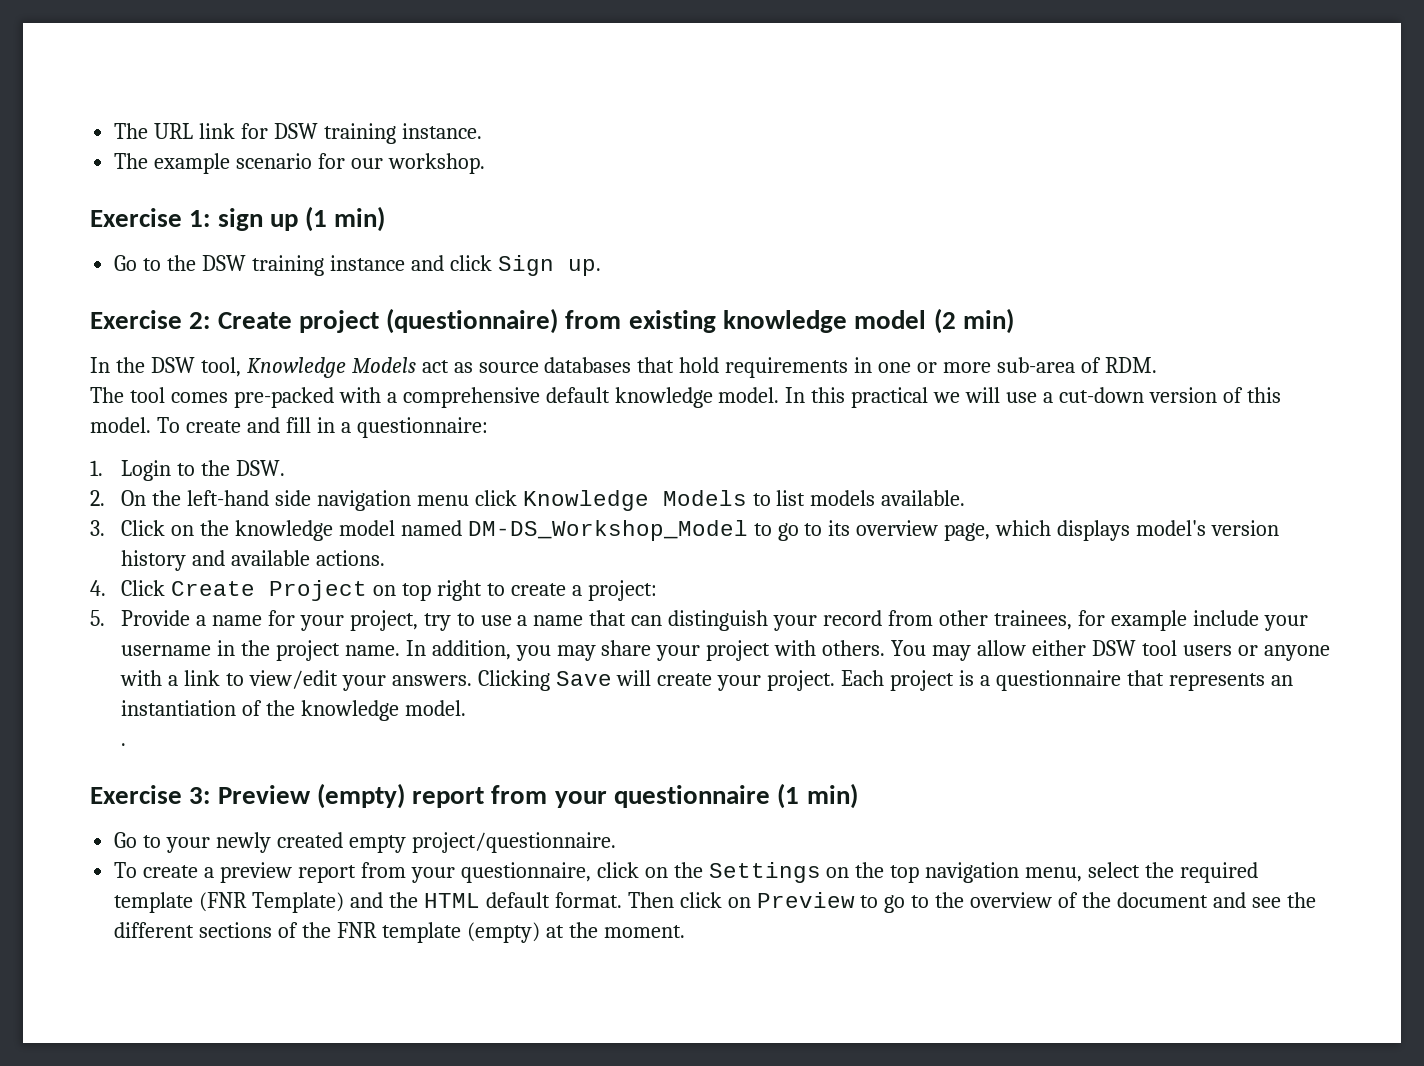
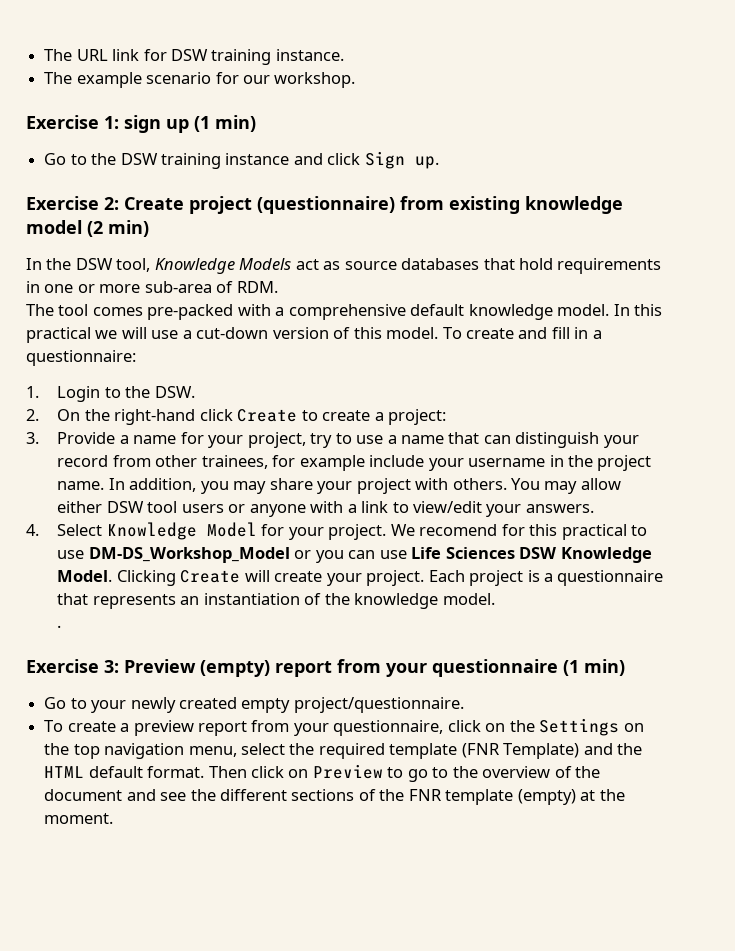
[186,490,966,511] [90,520,1280,541] [121,550,385,571] [90,580,482,601] left-hand side navigation menu click Knowledge Models to list models available. // 3. Click on the knowledge model named DM-DS_Workshop_Model to go to its overview page, which displays model's version history and available actions. // 4. Click Create Project on top right -> [114,409,298,425] right-hand click Create
[90,610,105,626] 5. -> [26,432,39,444] 3.
[477,670,612,691] Clicking Save -> [26,522,648,540] [57,547,652,563] [57,570,241,586] // 4. Select Knowledge Model for your project. We recomend for this practical to use DM-DS_Workshop_Model or you can use Life Sciences DSW Knowledge Model. Clicking Create

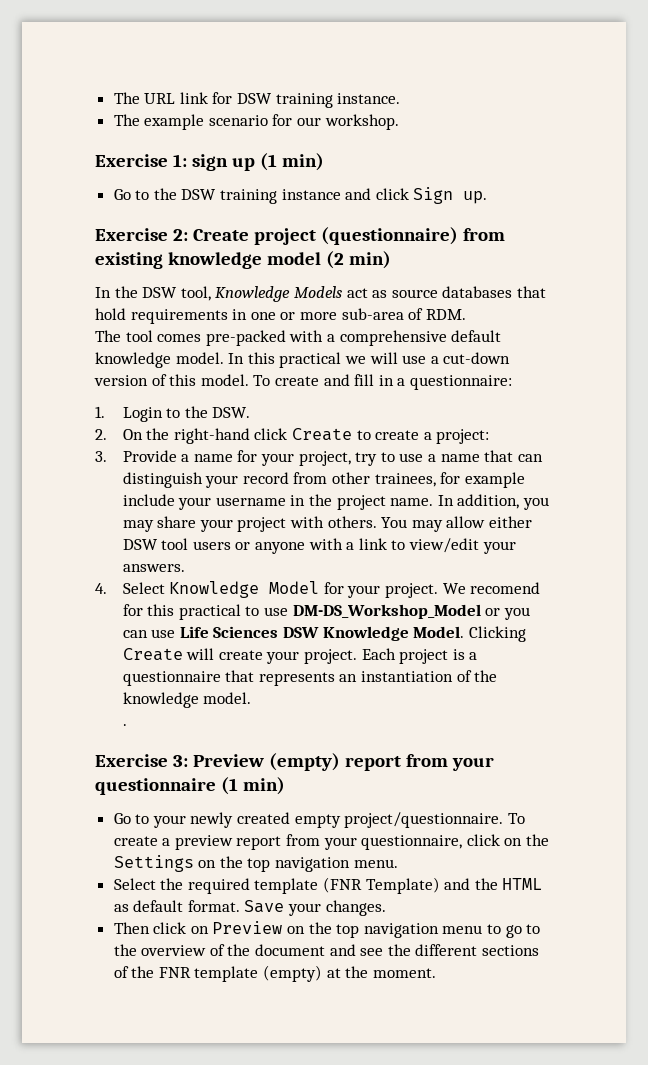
(464, 705) // -> (504, 820) none
[188,743,285,757] menu, select -> [353,859,398,868] [113,878,156,890] menu. // Select
(85, 772) none -> [113,904,129,912] as
(205, 772) none -> [244,900,386,916] Save your changes. //
(383, 771) none -> [287,922,483,938] on the top navigation menu

